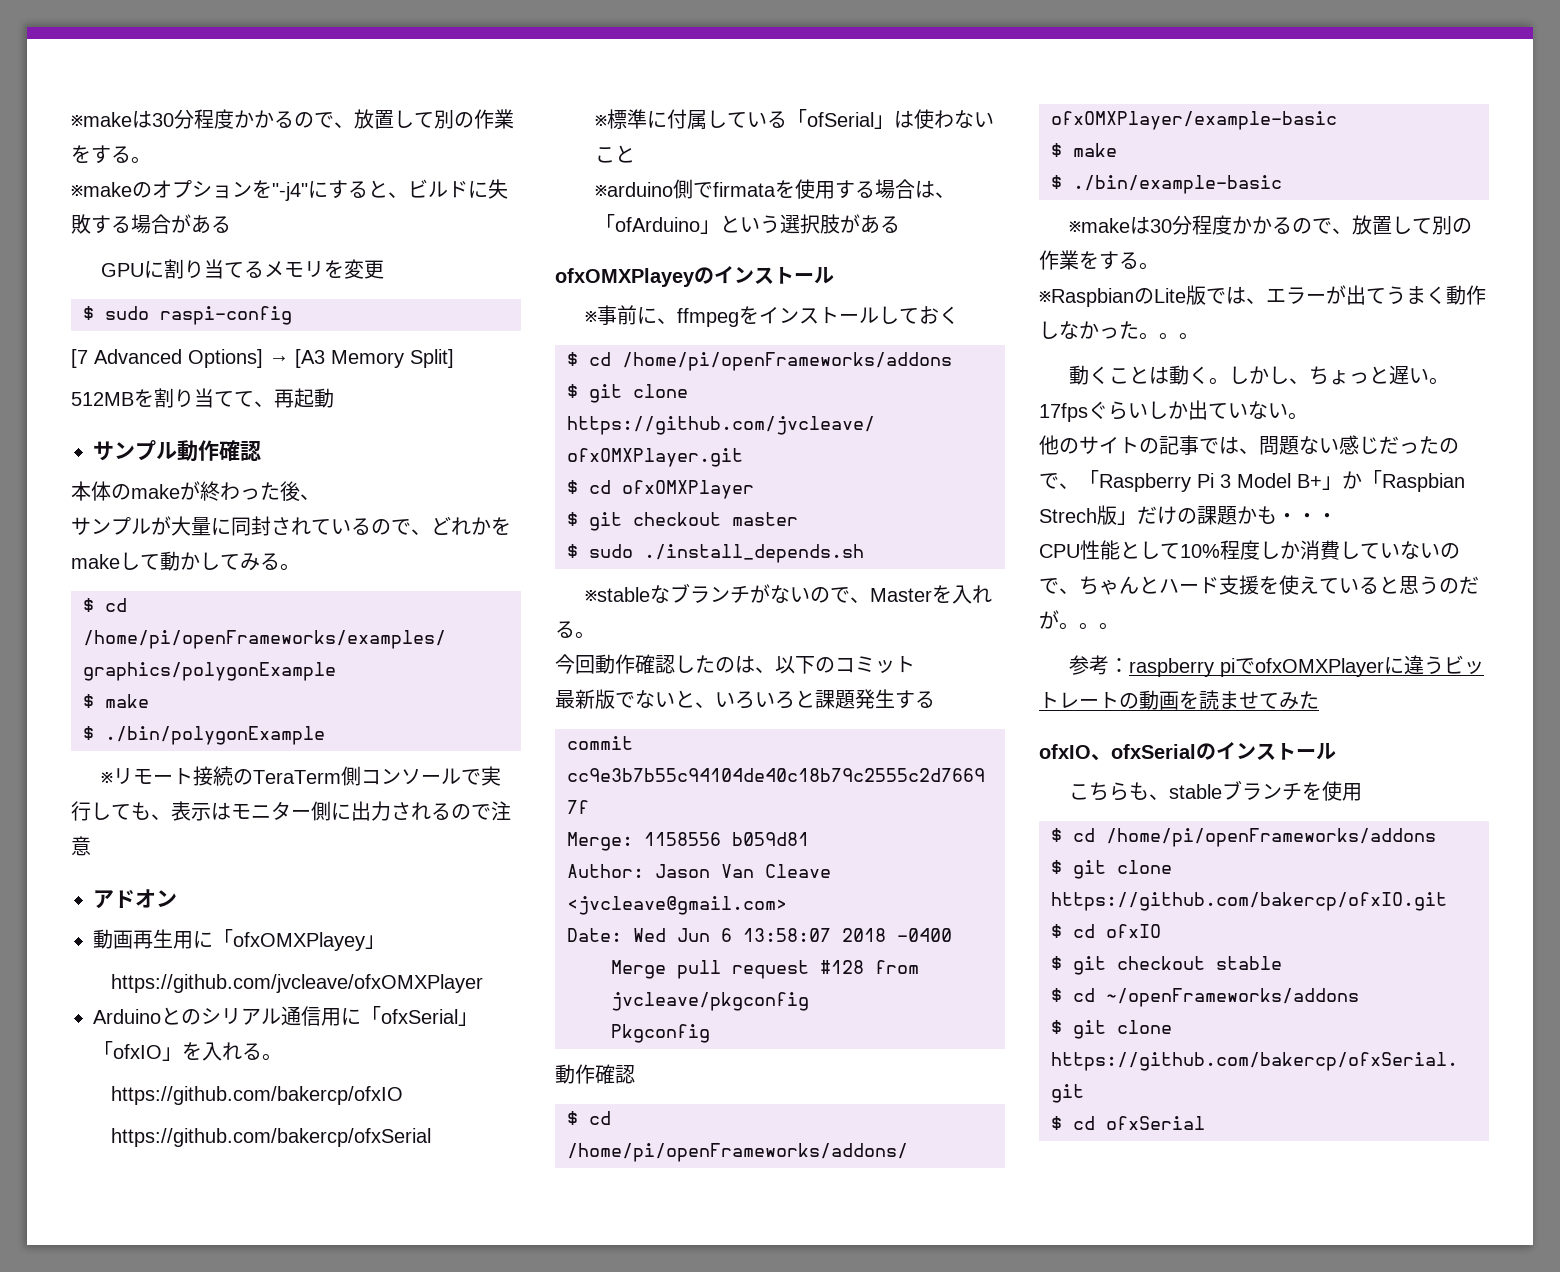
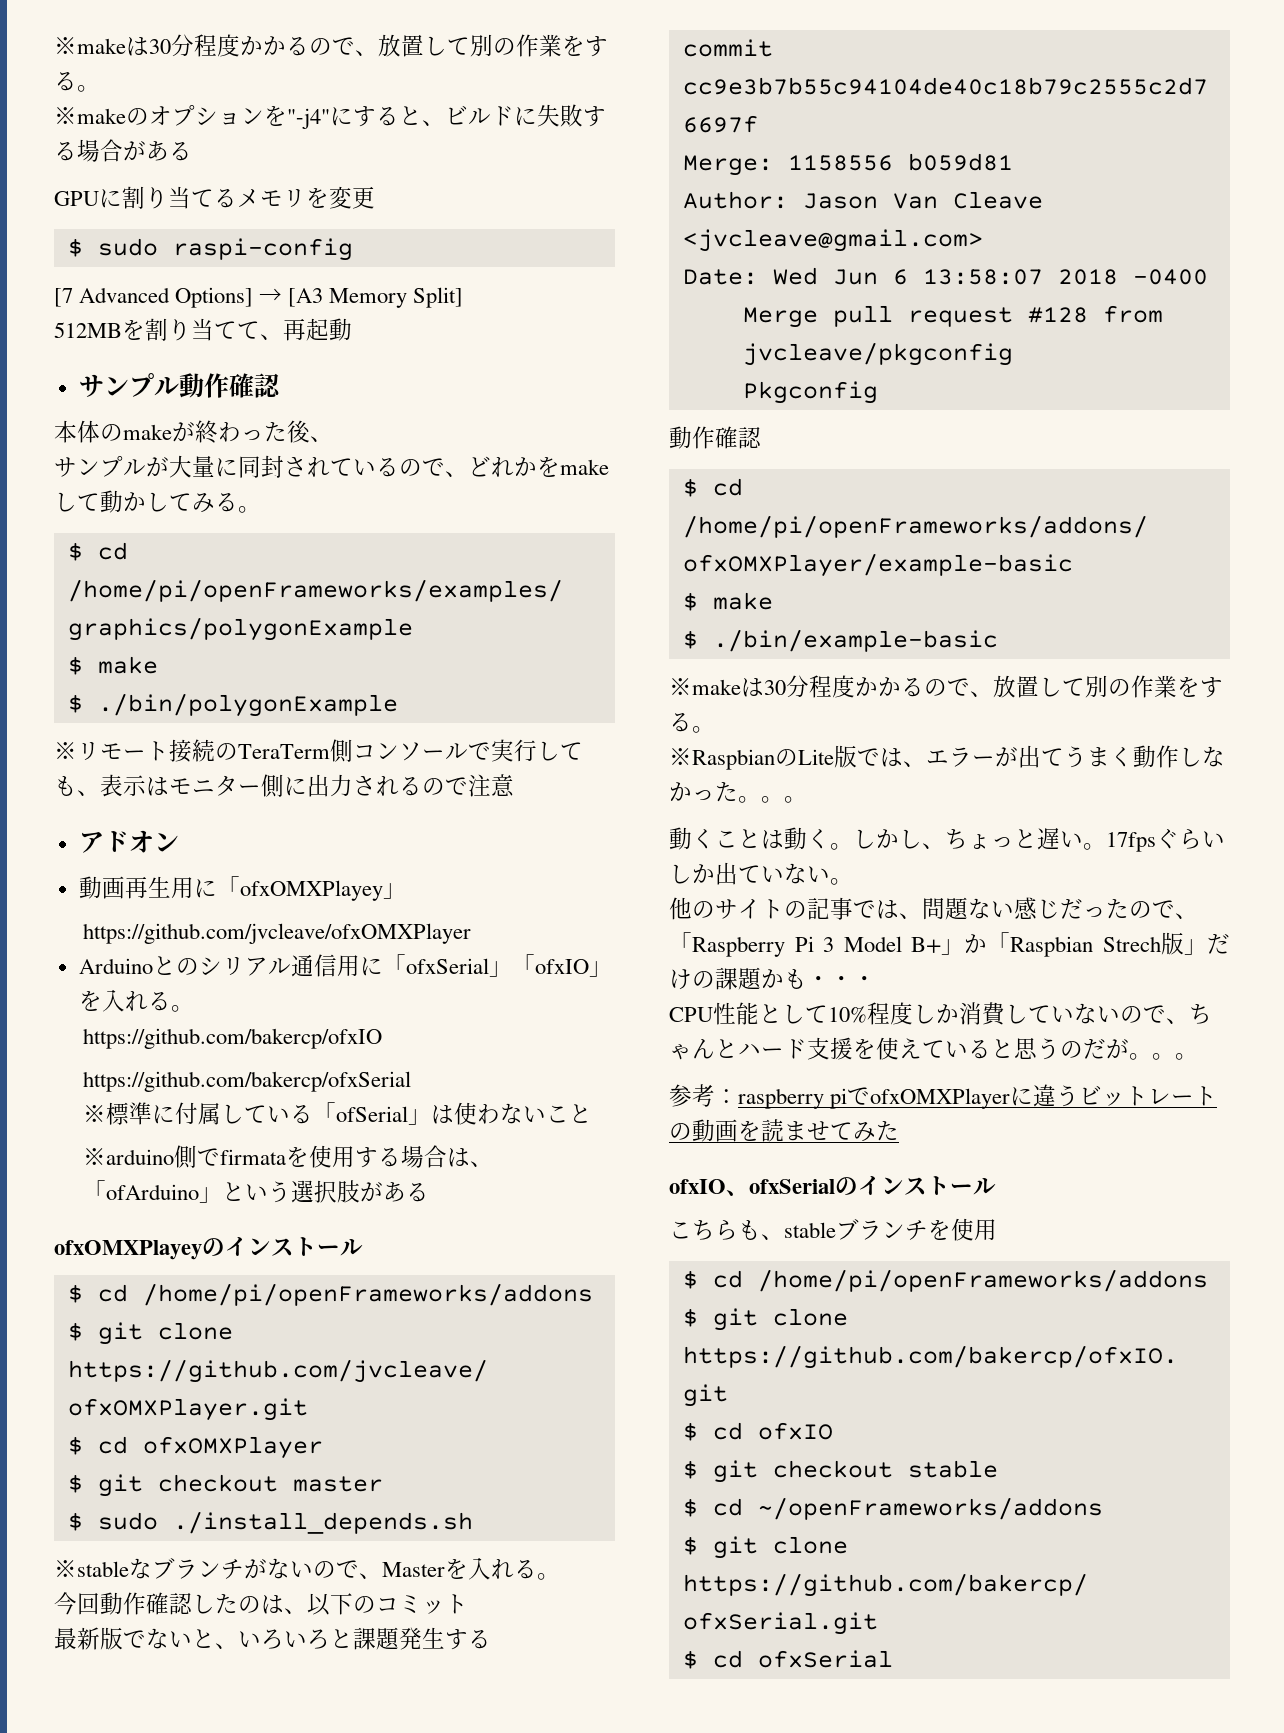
[585,305,960,327] // ※事前に、ffmpegをインストールしておく -> (363, 1247) none

